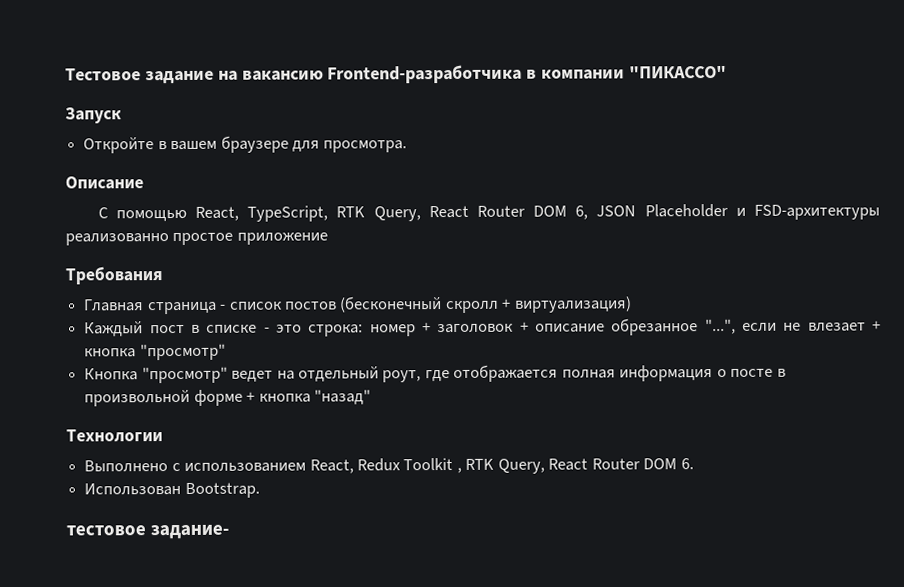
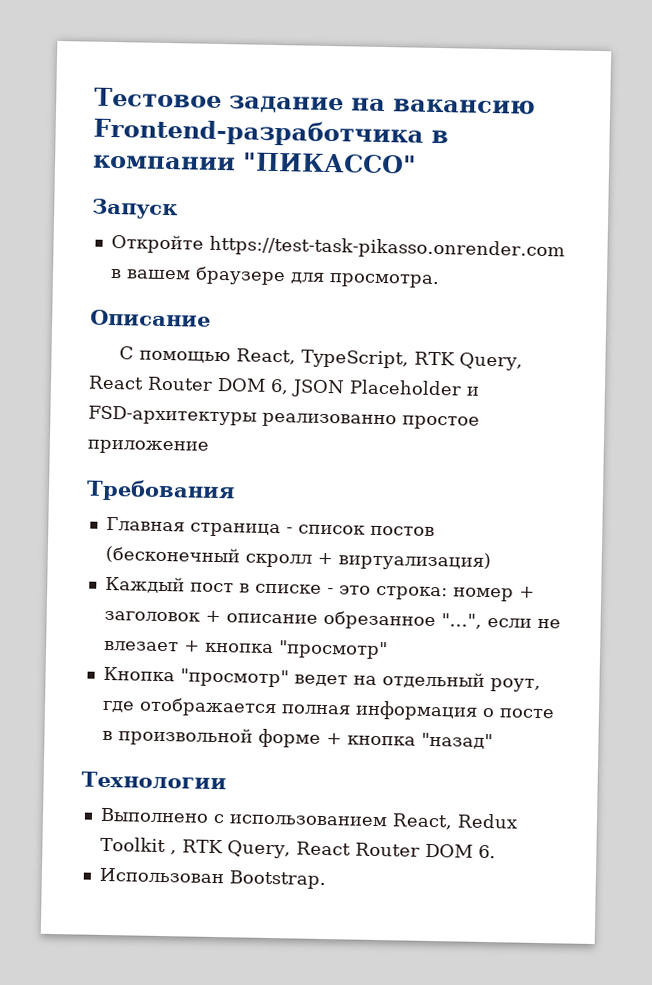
(155, 145) none -> [208,235,565,261] https://test-task-pikasso.onrender.com
[66,524,230,540] // тестовое задание- -> (326, 880) none

